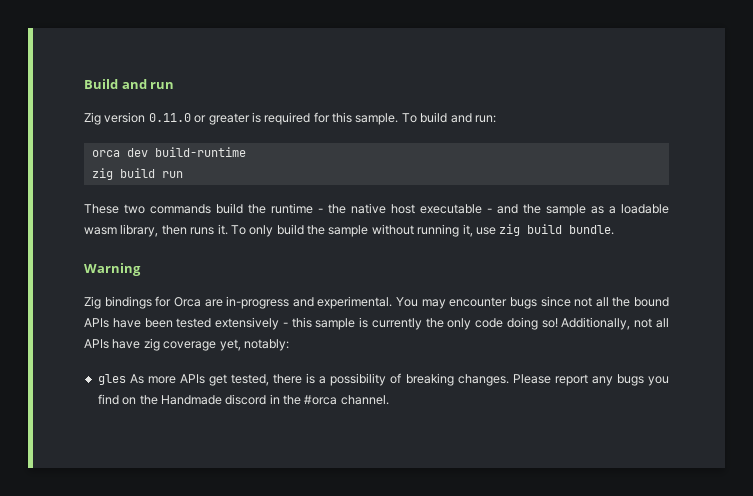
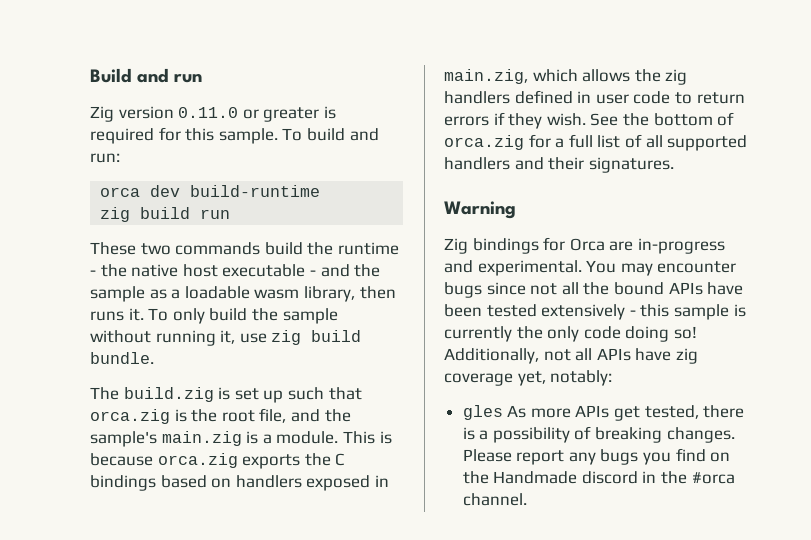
(615, 230) none -> [90,387,362,403] [90,408,351,424] [90,431,392,447] [90,453,346,469] [90,475,389,491] [444,69,688,85] [444,90,745,104] [444,112,735,129] [444,134,748,151] [444,157,674,173] // The build.zig is set up such that orca.zig is the root file, and the sample's main.zig is a module. This is because orca.zig exports the C bindings based on handlers exposed in main.zig, which allows the zig handlers defined in user code to return errors if they wish. See the bottom of orca.zig for a full list of all supported handlers and their signatures.

